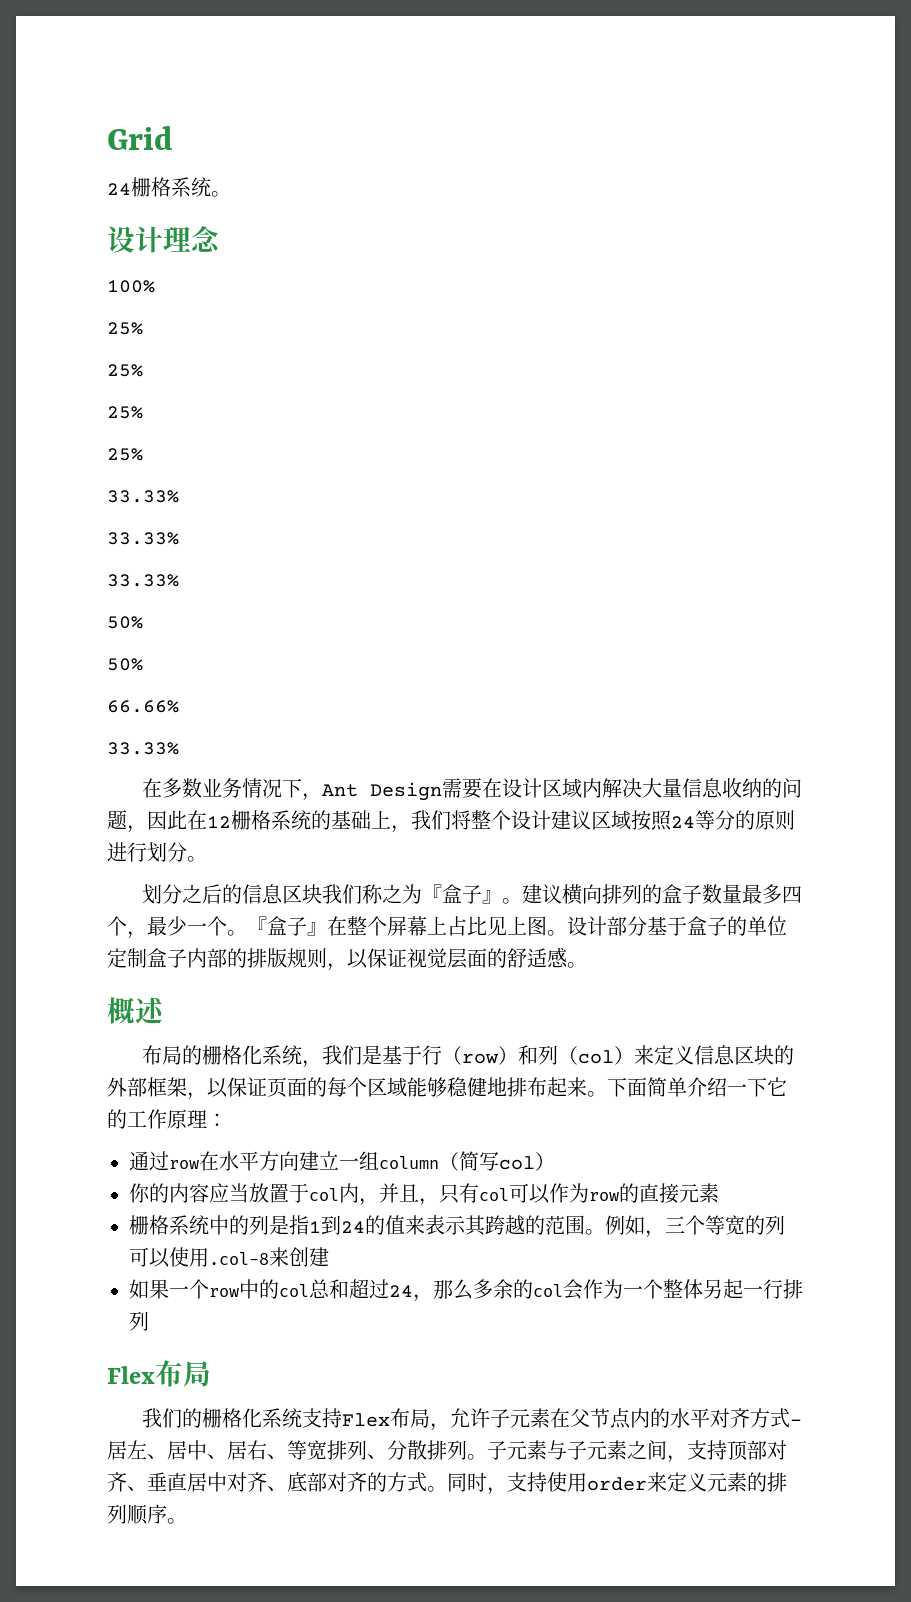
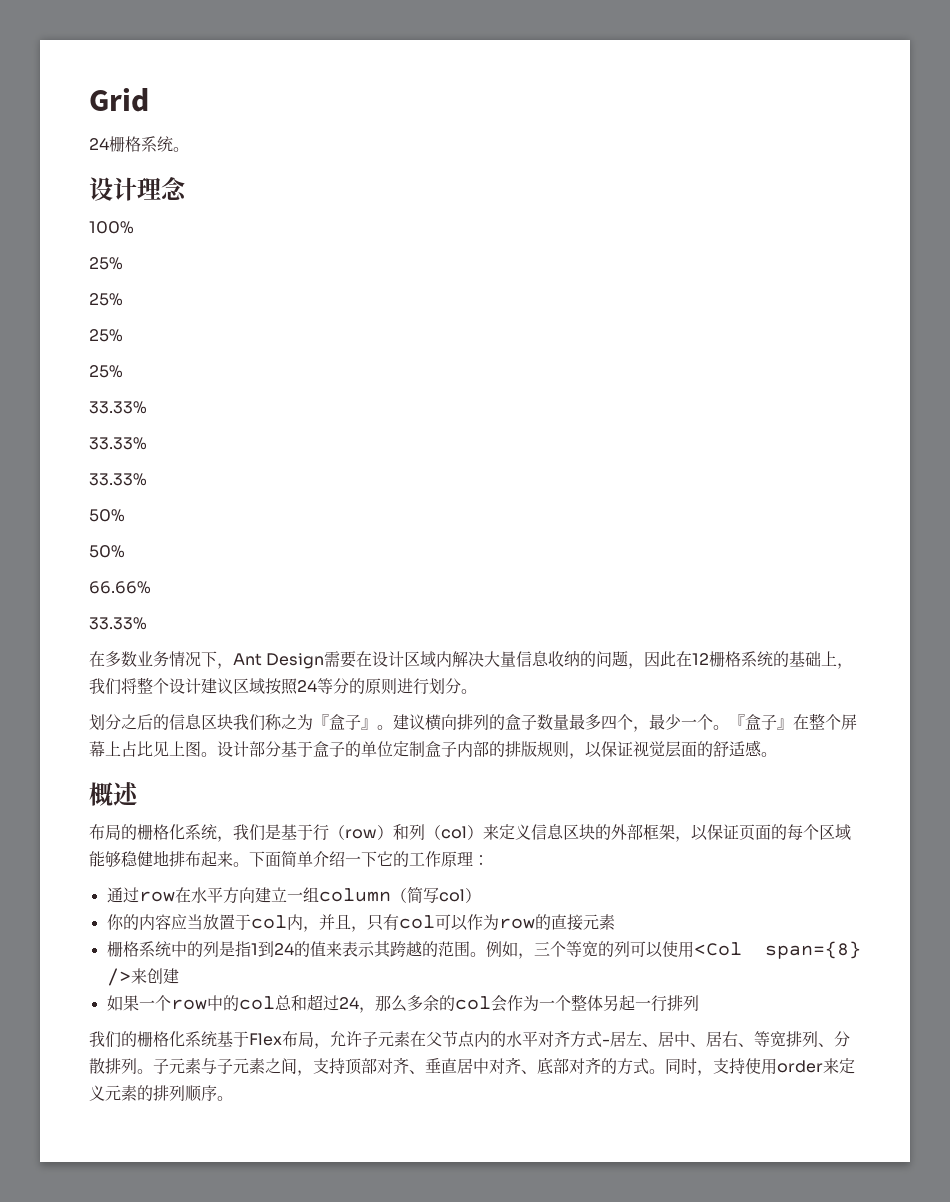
[209,1252,269,1265] .col-8 -> [693,941,861,959] [106,968,131,986] <Col span={8} />
[107,1360,211,1387] // Flex布局 -> (699, 1003) none
[302,1408,343,1428] 支持 -> [217,1031,249,1047] 基于

